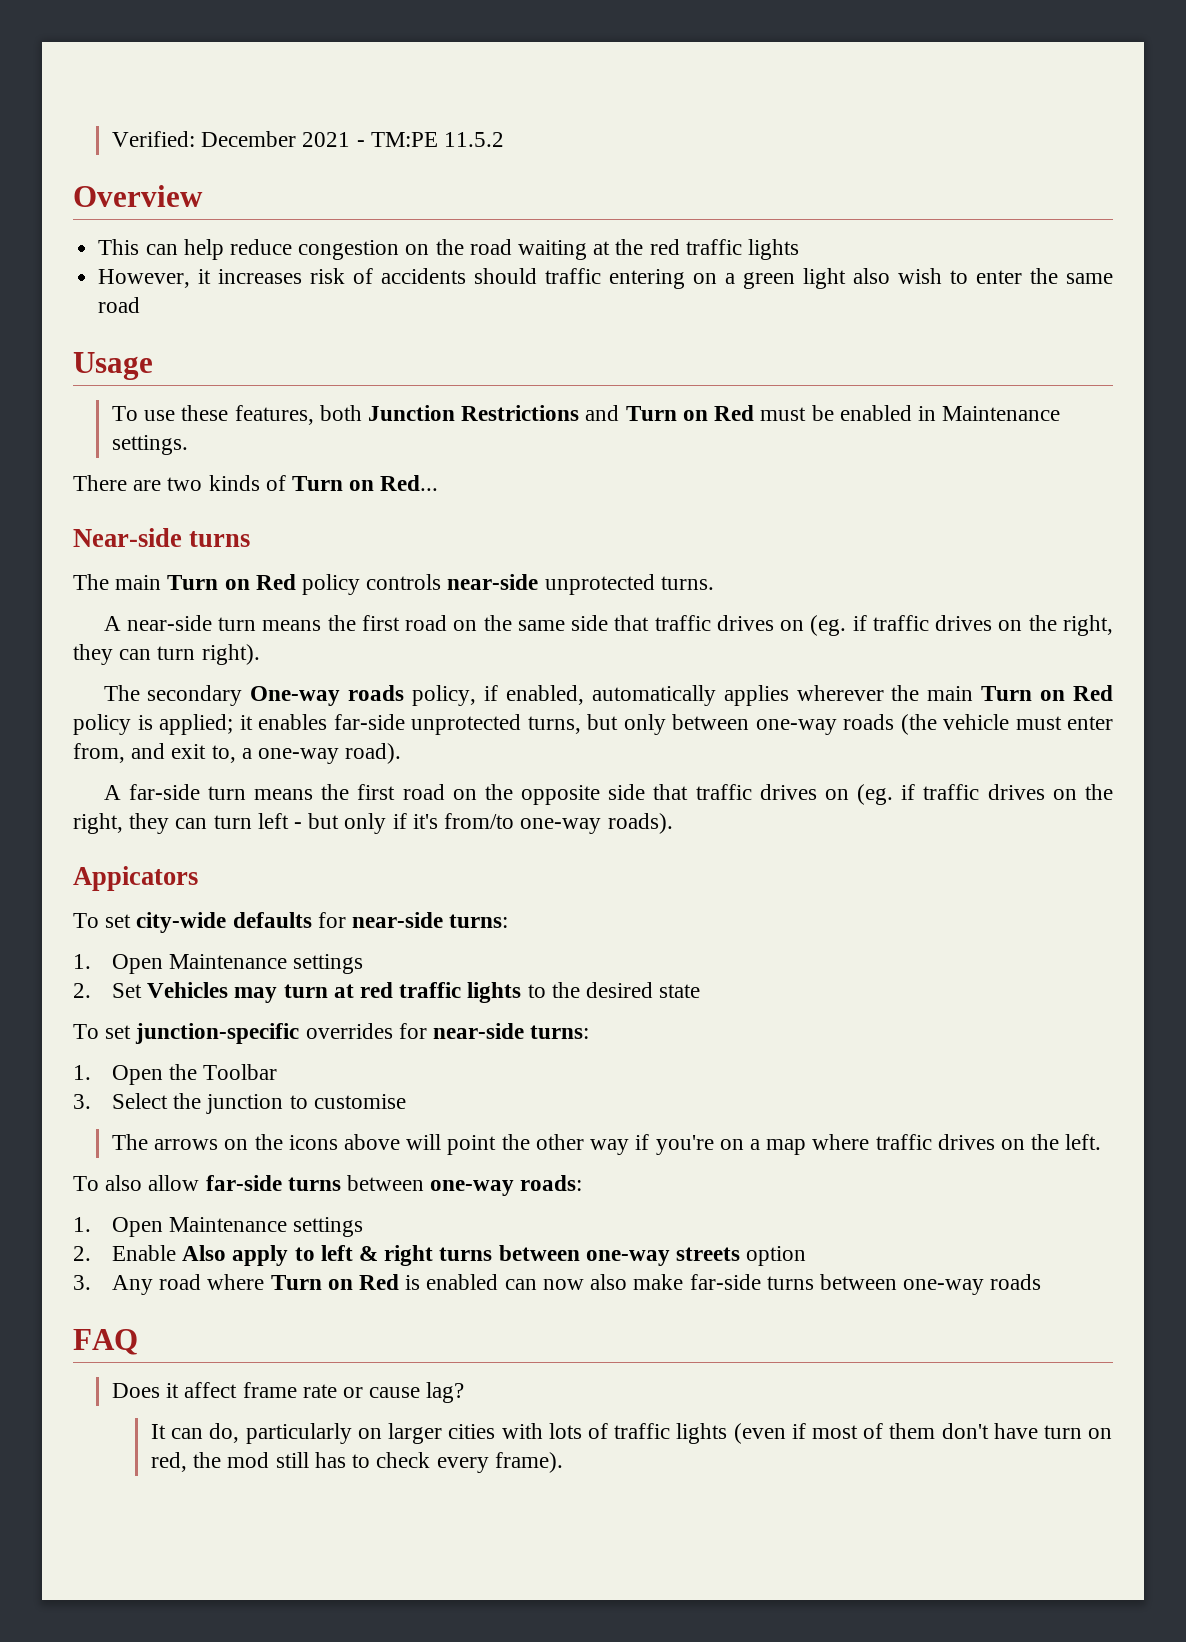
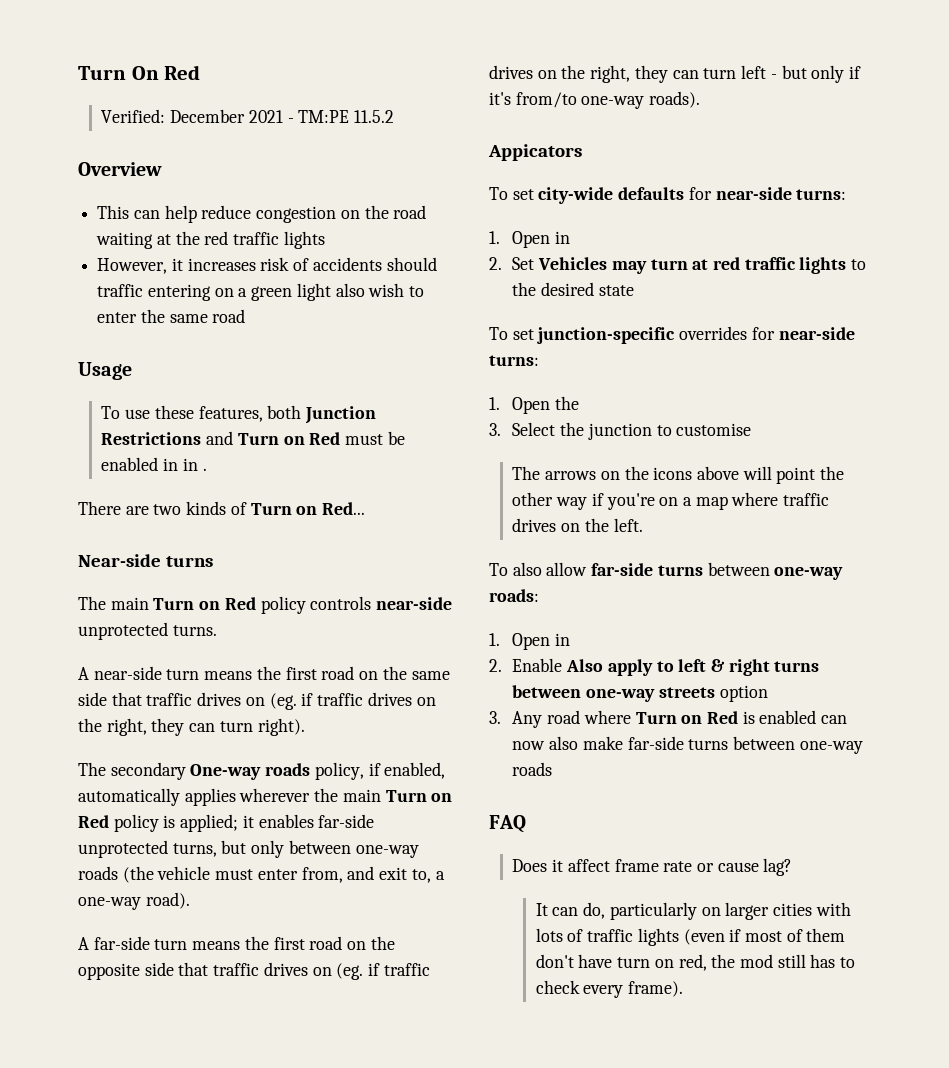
(112, 139) none -> [78,65,201,80] Turn On Red //
[942,406,1061,421] [112,435,189,455] Maintenance settings. -> [182,458,207,471] in .
[169,954,364,974] Maintenance settings -> [555,231,571,244] in
[203,1064,278,1080] Toolbar -> (580, 403) none
[169,1217,364,1237] Maintenance settings -> [555,633,571,646] in

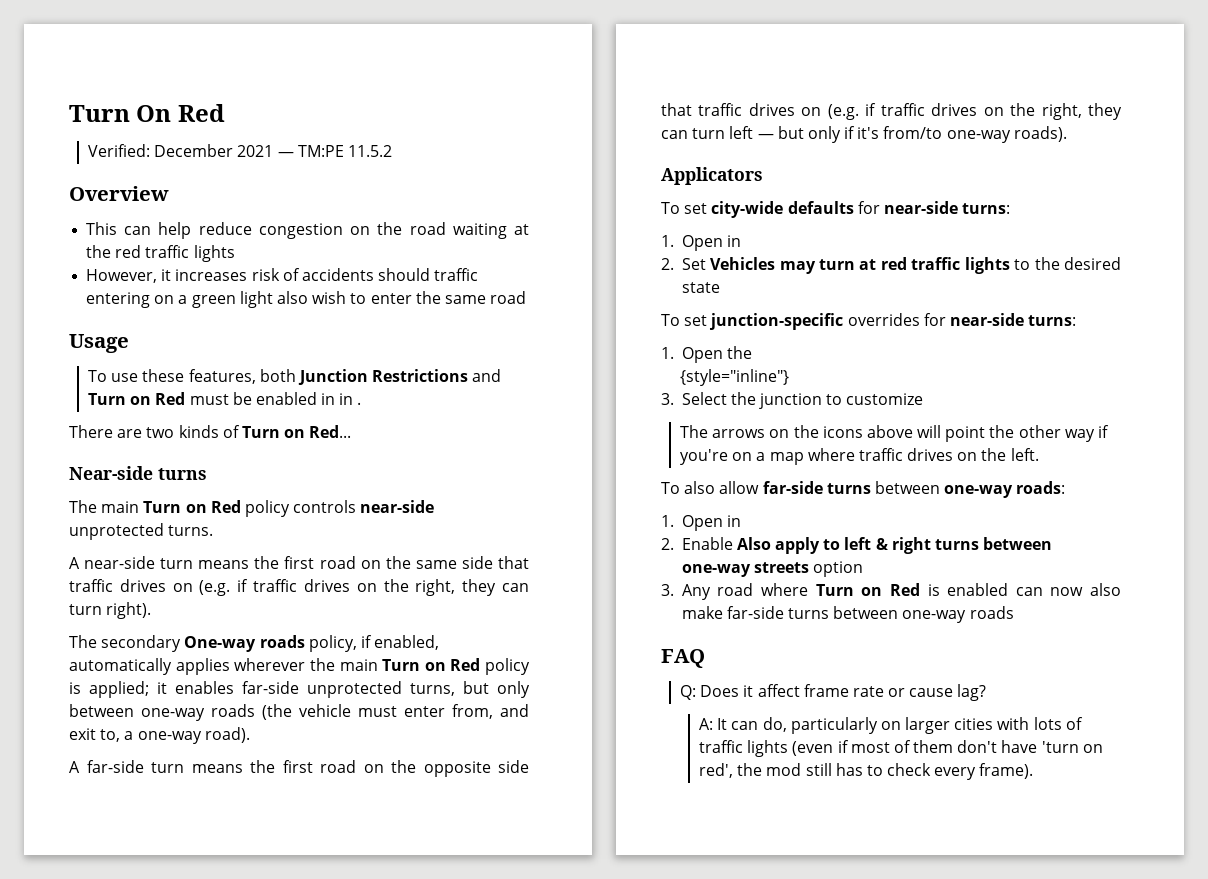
[287,118,294,123] - -> [277,152,294,157] —
[269,693,297,710] (eg. -> [199,580,231,596] (e.g.
[336,963,364,980] (eg. -> [827,104,859,120] (e.g.
[770,74,777,79] - -> [757,134,774,139] —
[488,144,582,161] Appicators -> [661,167,763,185] Applicators
(580, 403) none -> [680,369,790,386] // {style="inline"}
[676,423,752,436] customise -> [846,393,924,405] customize
(526, 824) none -> [680,685,697,700] Q:
(793, 867) none -> [699,718,714,730] A:
[617,954,707,971] turn on red, -> [1041,741,1103,753] [699,763,734,778] 'turn on red',

